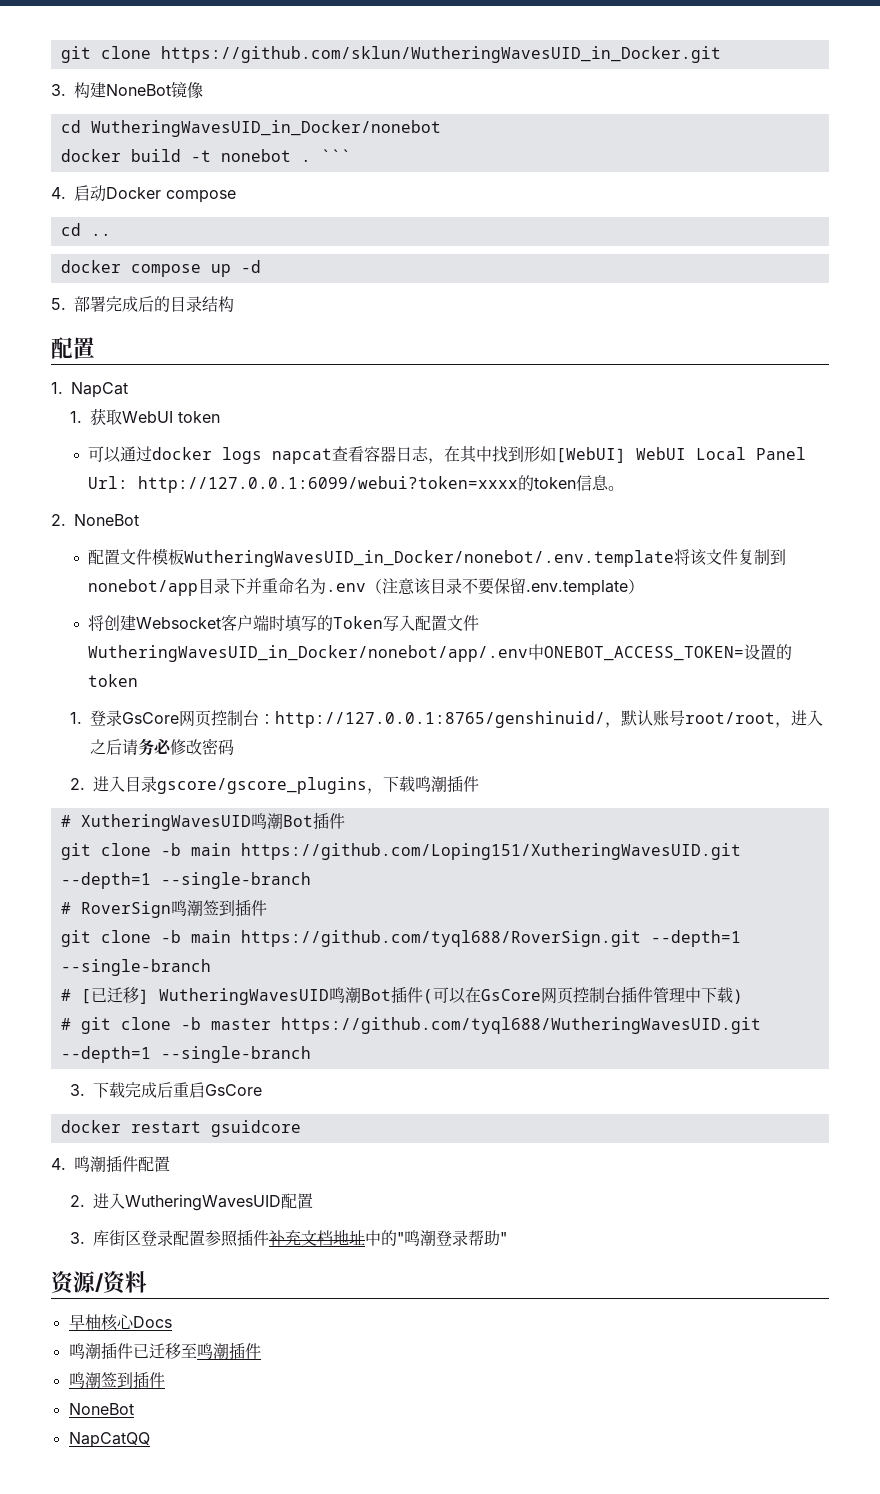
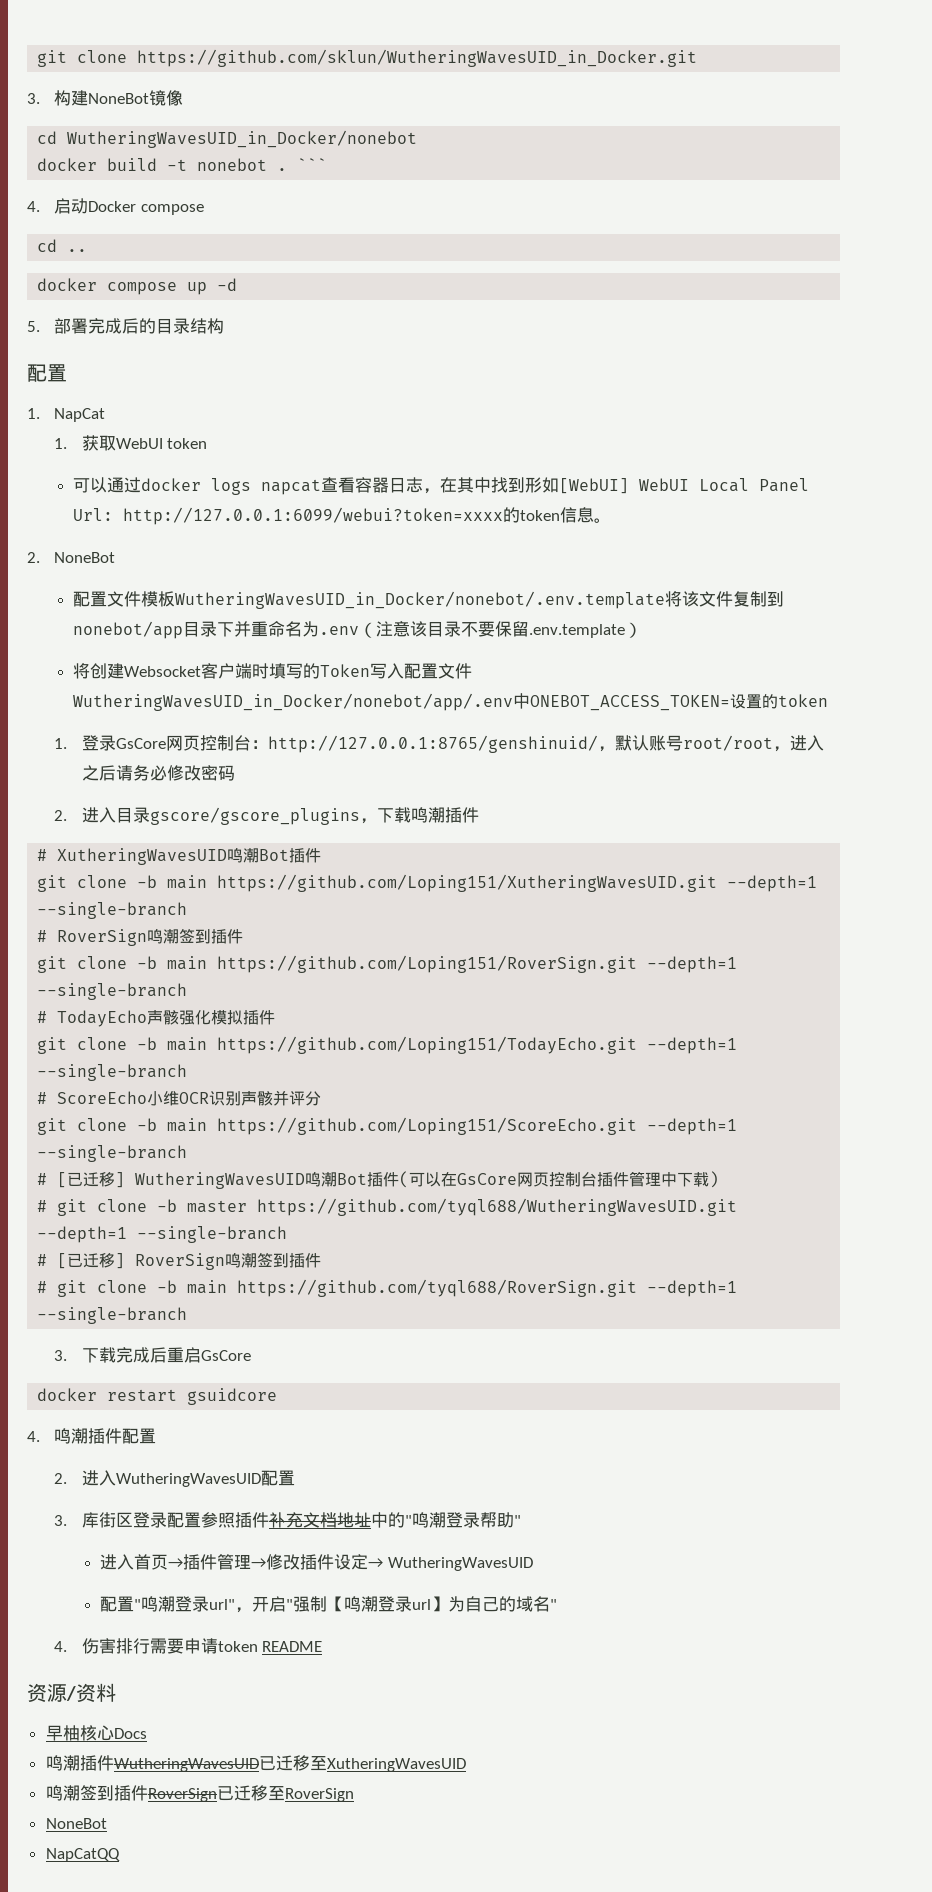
[240,930,641,947] https://github.com/tyql688/RoverSign.git -> [217,955,738,973] [37,983,188,1000] [37,1010,276,1027] [37,1036,738,1054] [37,1064,188,1081] [37,1090,322,1106] [37,1117,638,1135] https://github.com/Loping151/RoverSign.git --depth=1 --single-branch // # TodayEcho声骸强化模拟插件 // git clone -b main https://github.com/Loping151/TodayEcho.git --depth=1 --single-branch // # ScoreEcho小维OCR识别声骸并评分 // git clone -b main https://github.com/Loping151/ScoreEcho.git
(311, 1054) none -> [37,1252,322,1270] [37,1279,738,1297] [37,1307,188,1324] // # [已迁移] RoverSign鸣潮签到插件 // # git clone -b main https://github.com/tyql688/RoverSign.git --depth=1 --single-branch
(508, 1238) none -> [100,1554,533,1571] [100,1596,558,1613] [54,1638,323,1654] // 进入首页→插件管理→修改插件设定→ WutheringWavesUID // 配置"鸣潮登录url"，开启"强制【鸣潮登录url】为自己的域名" // 4.伤害排行需要申请token README
[132,1342,261,1359] [68,1371,165,1388] 已迁移至鸣潮插件 // 鸣潮签到插件 -> [113,1755,466,1772] [45,1785,354,1802] WutheringWavesUID已迁移至XutheringWavesUID // 鸣潮签到插件RoverSign已迁移至RoverSign

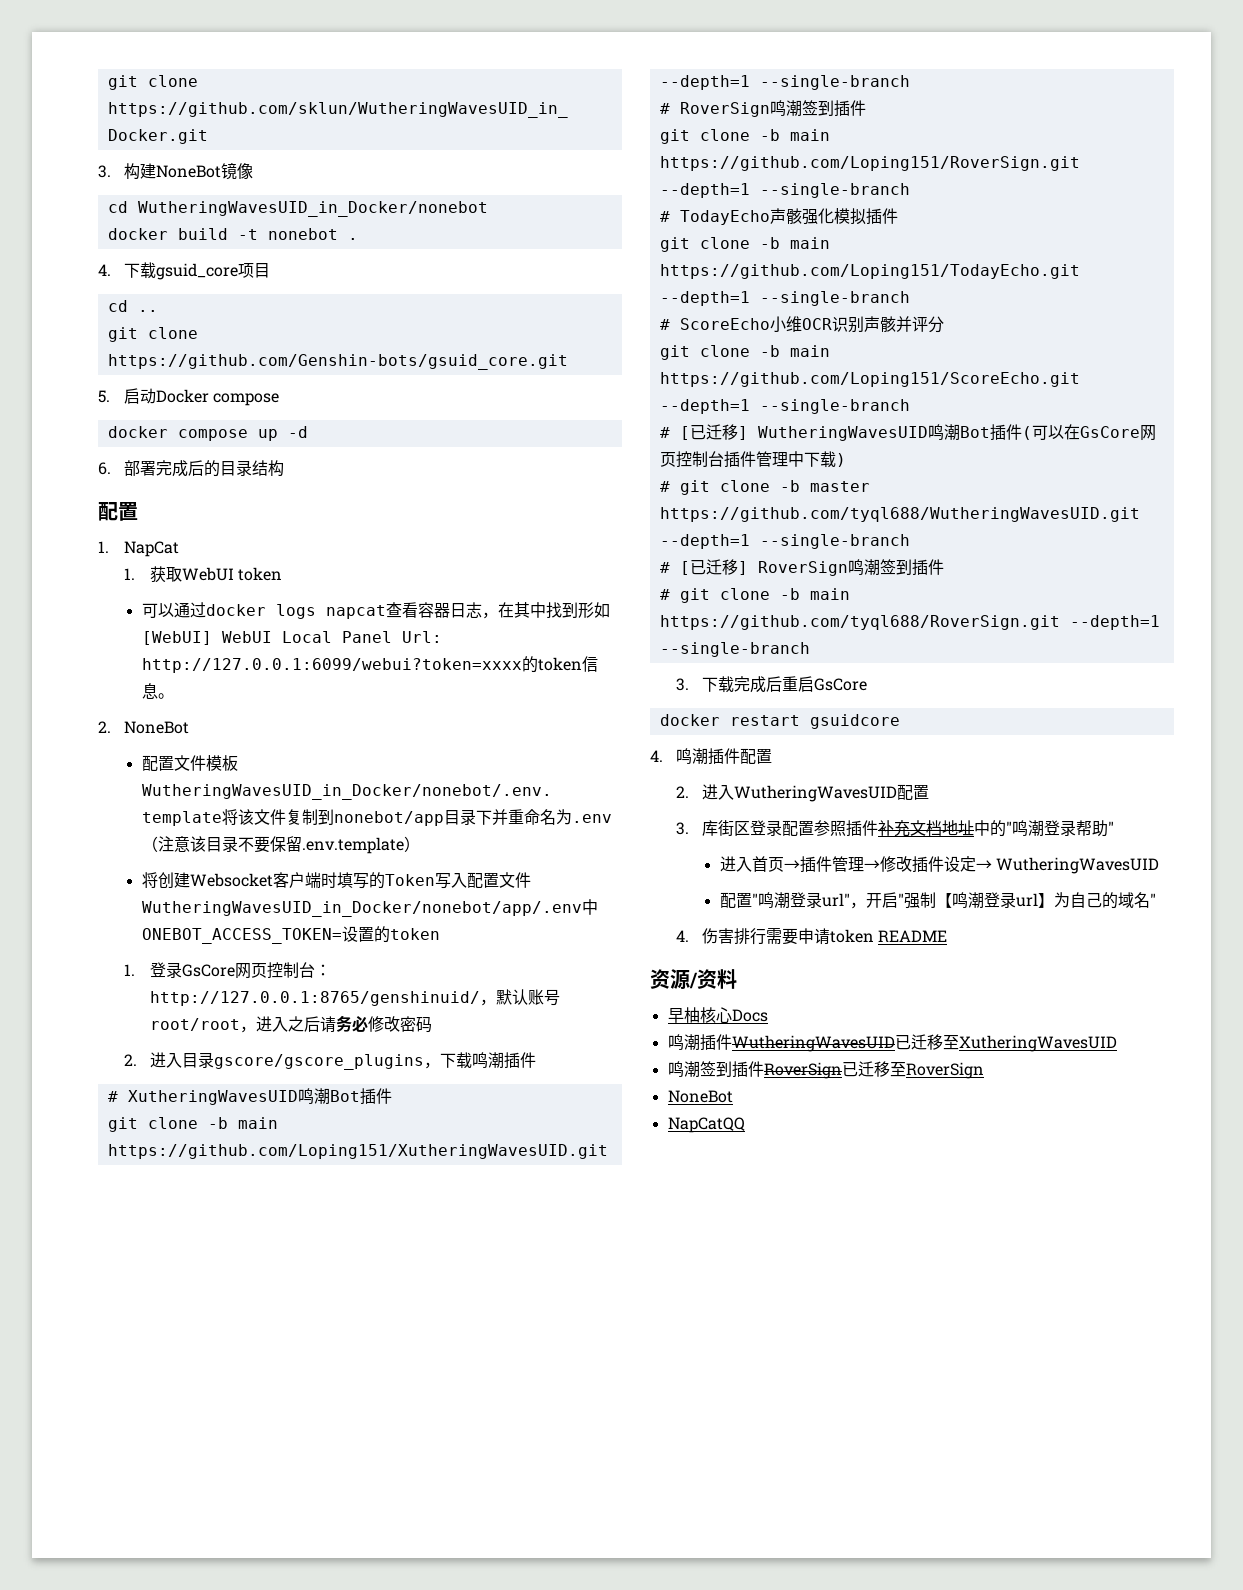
[297,158,328,171] [27,201,40,212] ``` // 4. -> [98,262,271,280] [107,300,158,312] [107,327,198,342] [107,354,568,370] [98,390,110,403] // 4.下载gsuid_core项目 // cd .. // git clone https://github.com/Genshin-bots/gsuid_core.git // 5.
[37,239,88,252] // cd .. -> (280, 399) none
[27,321,40,332] 5. -> [98,462,111,475] 6.

